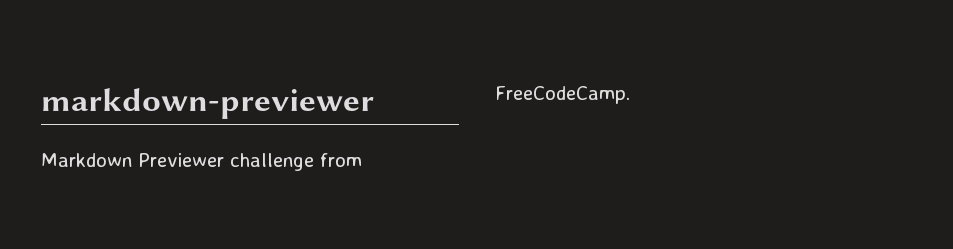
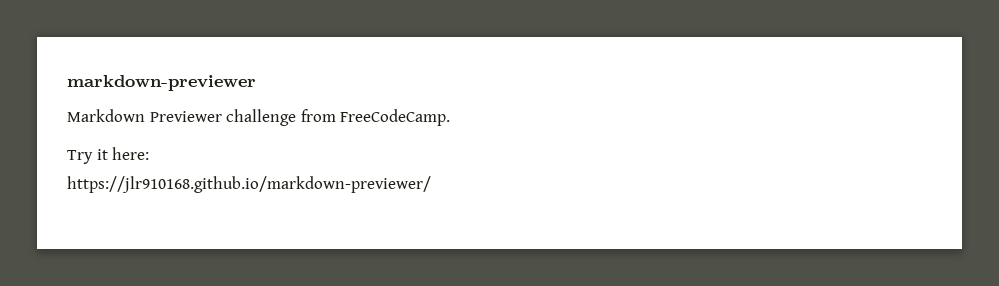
(630, 95) none -> [67,147,150,164] [67,176,431,193] // Try it here: // https://jlr910168.github.io/markdown-previewer/

